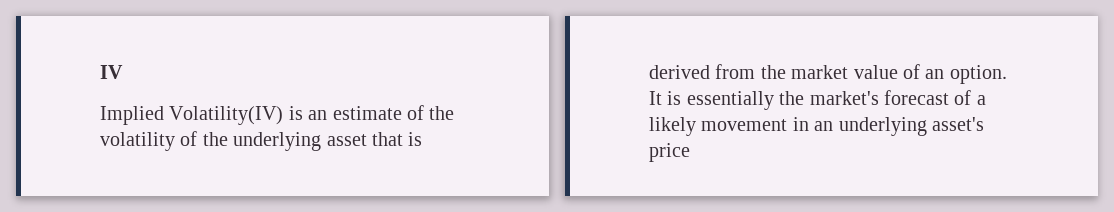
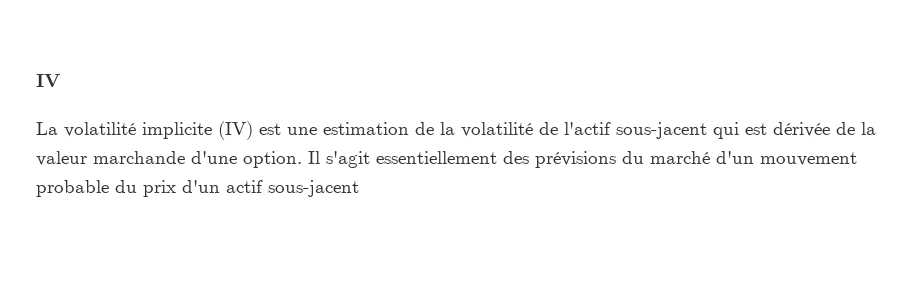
[100,105,455,125] [100,131,423,151] [649,64,1007,84] [649,90,986,110] [649,117,984,136] [649,143,690,162] Implied Volatility(IV) is an estimate of the volatility of the underlying asset that is derived from the market value of an option. It is essentially the market's forecast of a likely movement in an underlying asset's price -> [36,121,876,140] [36,151,857,168] [36,180,359,197] La volatilité implicite (IV) est une estimation de la volatilité de l'actif sous-jacent qui est dérivée de la valeur marchande d'une option. Il s'agit essentiellement des prévisions du marché d'un mouvement probable du prix d'un actif sous-jacent

